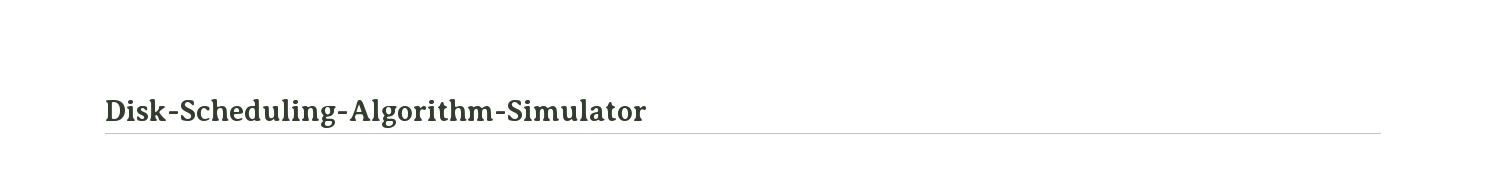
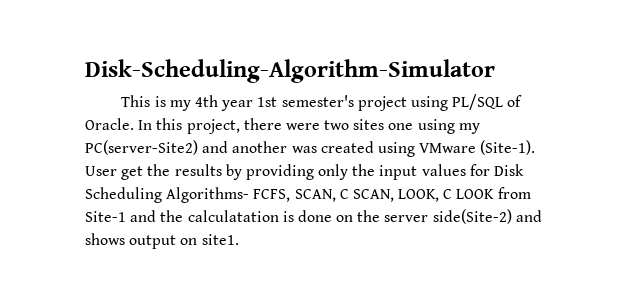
(647, 113) none -> [121,94,523,111] [85,118,480,134] [85,140,536,157] [85,164,525,180] [85,187,531,203] [85,209,542,224] [85,233,239,249] // This is my 4th year 1st semester's project using PL/SQL of Oracle. In this project, there were two sites one using my PC(server-Site2) and another was created using VMware (Site-1). User get the results by providing only the input values for Disk Scheduling Algorithms- FCFS, SCAN, C SCAN, LOOK, C LOOK from Site-1 and the calculatation is done on the server side(Site-2) and shows output on site1.

